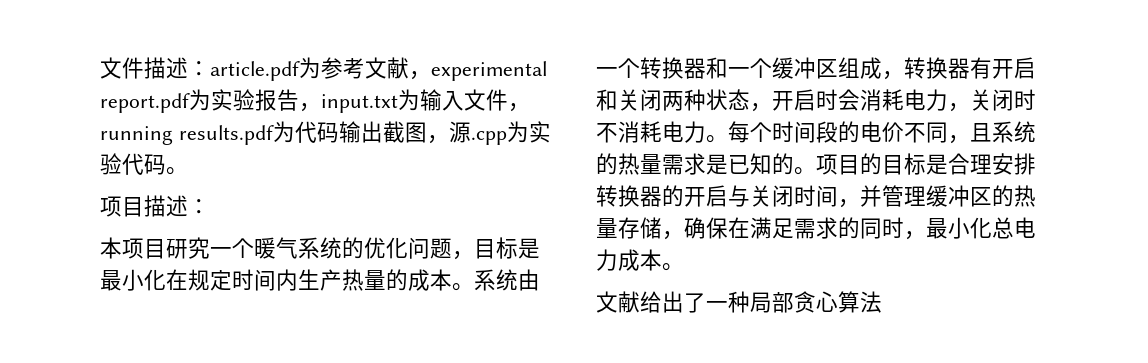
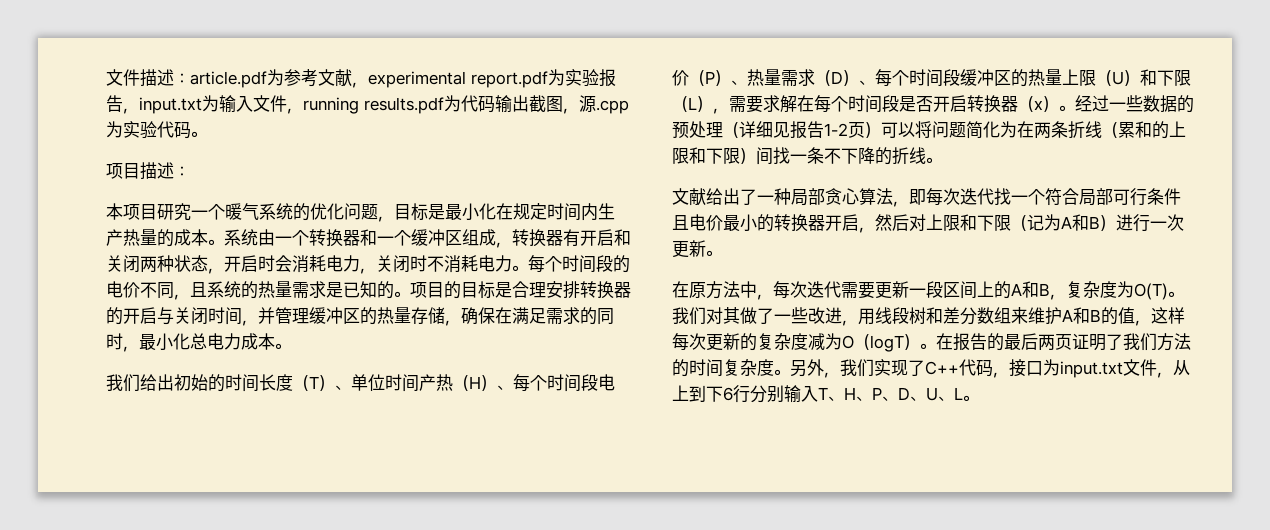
(684, 267) none -> [106,374,615,392] [672,69,1191,87] [672,95,1194,114] [672,121,1186,139] [672,147,942,165] // 我们给出初始的时间长度（T）、单位时间产热（H）、每个时间段电价（P）、热量需求（D）、每个时间段缓冲区的热量上限（U）和下限（L），需要求解在每个时间段是否开启转换器（x）。经过一些数据的预处理（详细见报告1-2页）可以将问题简化为在两条折线（累和的上限和下限）间找一条不下降的折线。
(882, 302) none -> [893,188,1181,207] [672,214,1184,233] [672,240,722,258] [672,281,1184,300] [672,307,1185,326] [672,333,1191,352] [672,359,1190,378] [672,385,979,403] ，即每次迭代找一个符合局部可行条件且电价最小的转换器开启，然后对上限和下限（记为A和B）进行一次更新。 // 在原方法中，每次迭代需要更新一段区间上的A和B，复杂度为O(T)。我们对其做了一些改进，用线段树和差分数组来维护A和B的值，这样每次更新的复杂度减为O（logT）。在报告的最后两页证明了我们方法的时间复杂度。另外，我们实现了C++代码，接口为input.txt文件，从上到下6行分别输入T、H、P、D、U、L。

